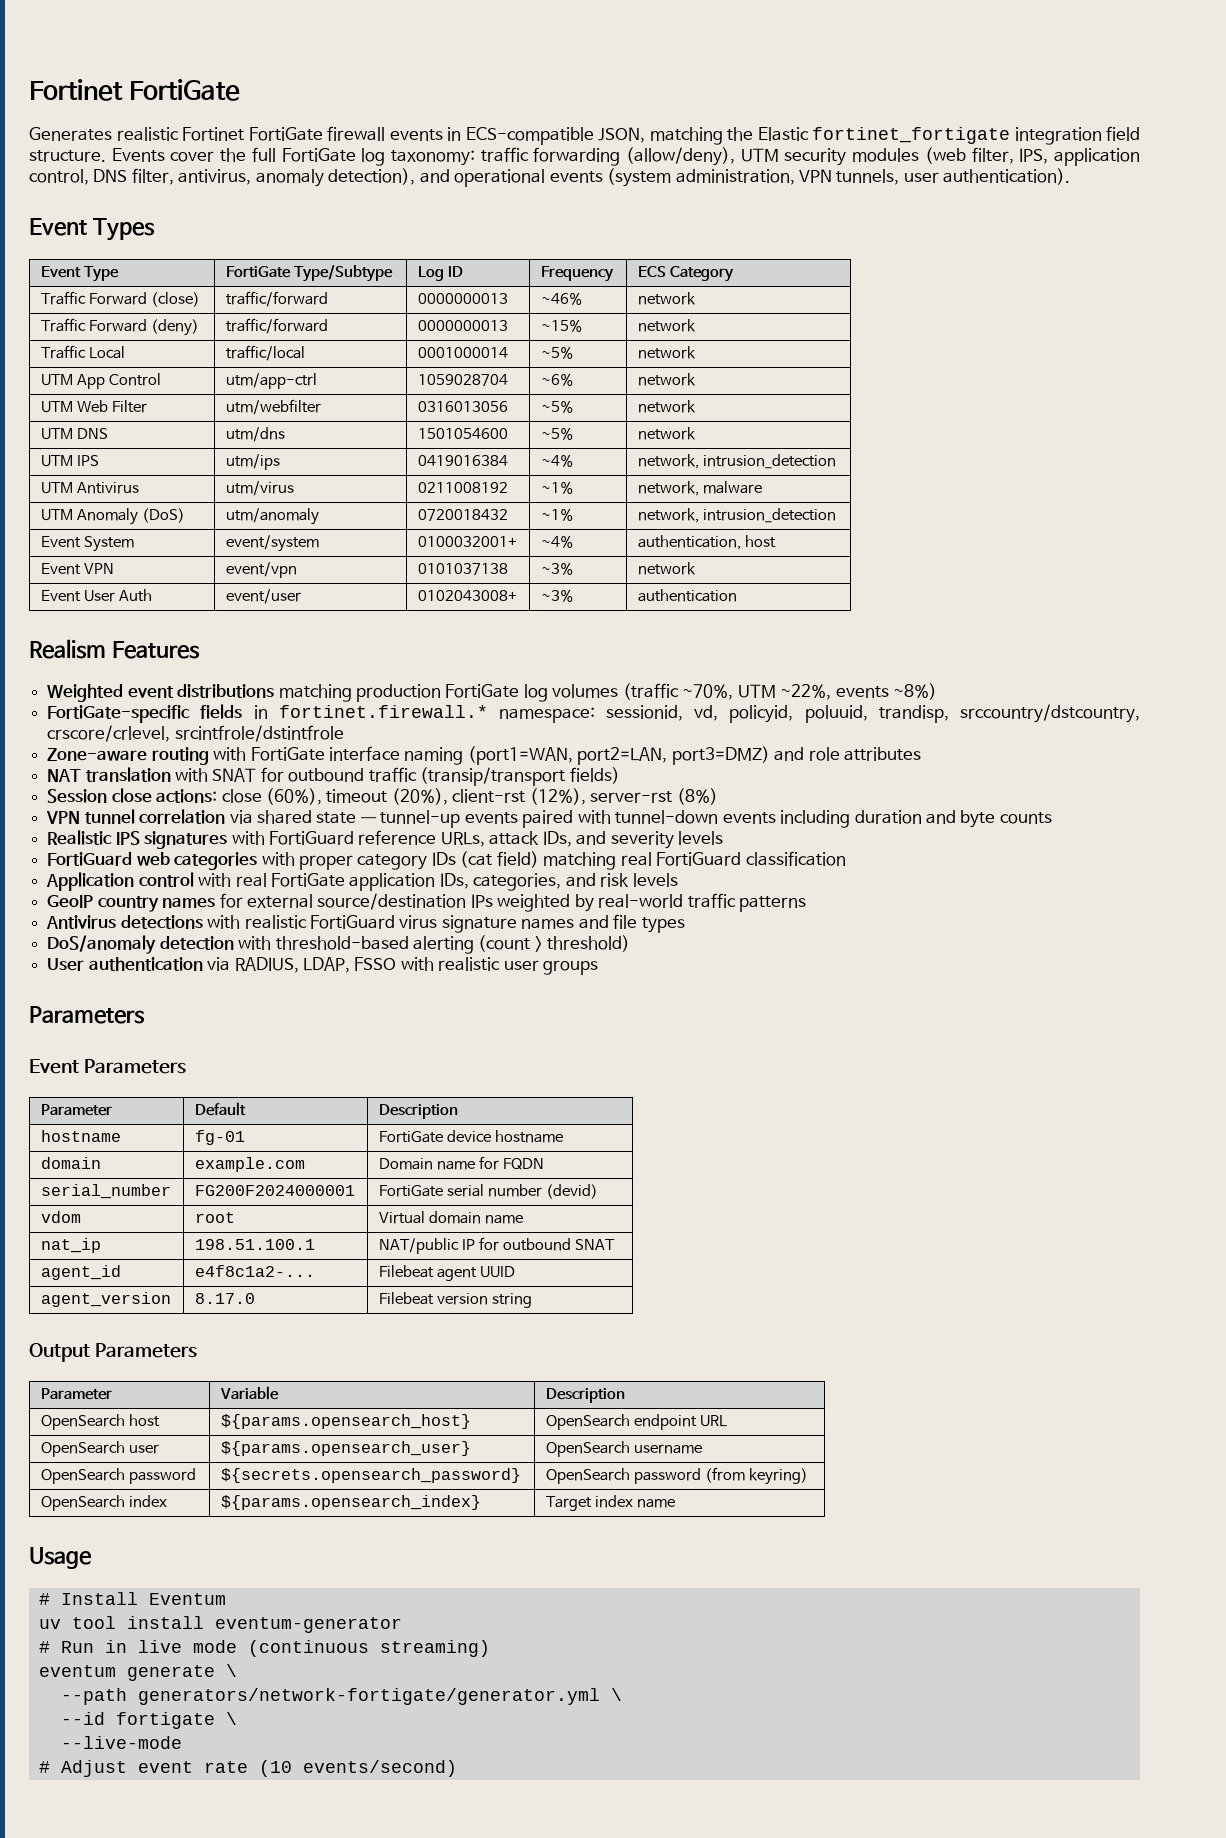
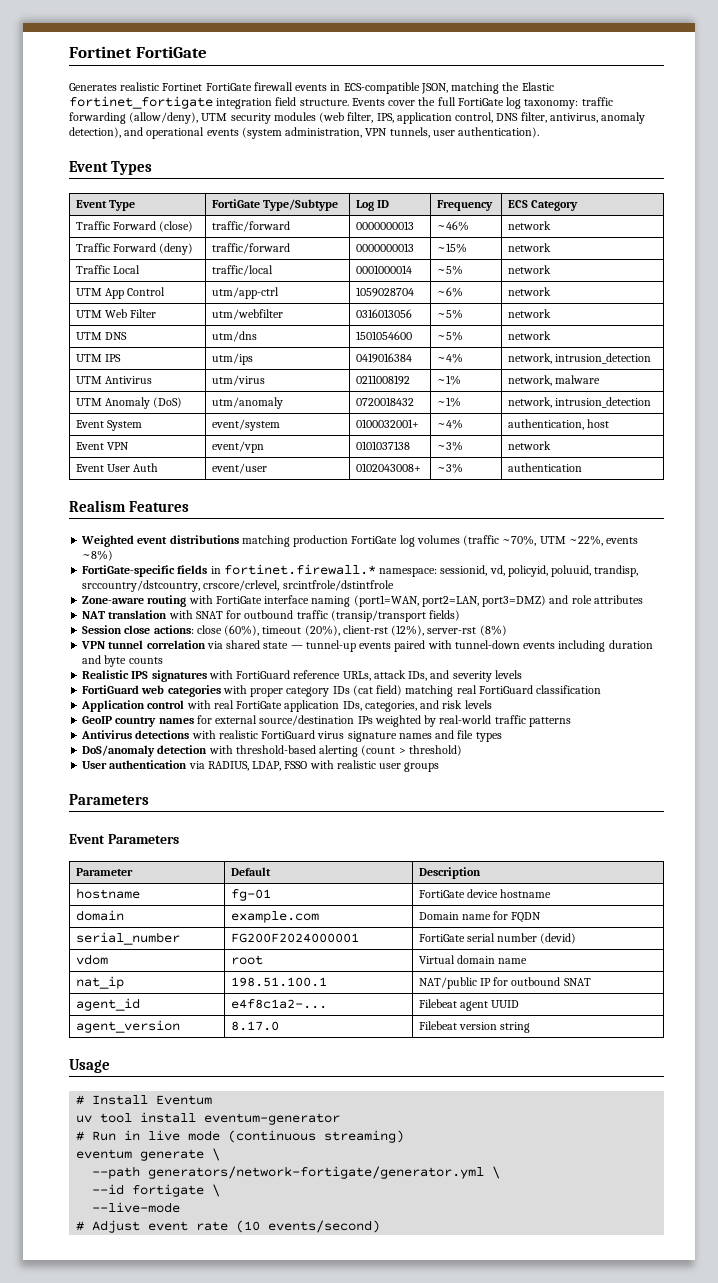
[29,1343,198,1362] [40,1388,112,1400] [219,1386,279,1400] [545,1388,625,1403] [40,1414,160,1430] [220,1414,471,1429] [545,1414,727,1430] [40,1441,159,1457] [220,1441,471,1456] [545,1441,702,1457] [40,1468,196,1484] [220,1468,521,1483] [545,1467,808,1485] [40,1495,167,1511] [220,1495,481,1510] [545,1495,675,1511] // Output Parameters // Parameter | Variable | Description // OpenSearch host | ${params.opensearch_host} | OpenSearch endpoint URL // OpenSearch user | ${params.opensearch_user} | OpenSearch username // OpenSearch password | ${secrets.opensearch_password} | OpenSearch password (from keyring) // OpenSearch index | ${params.opensearch_index} | Target index name -> (531, 1027) none

